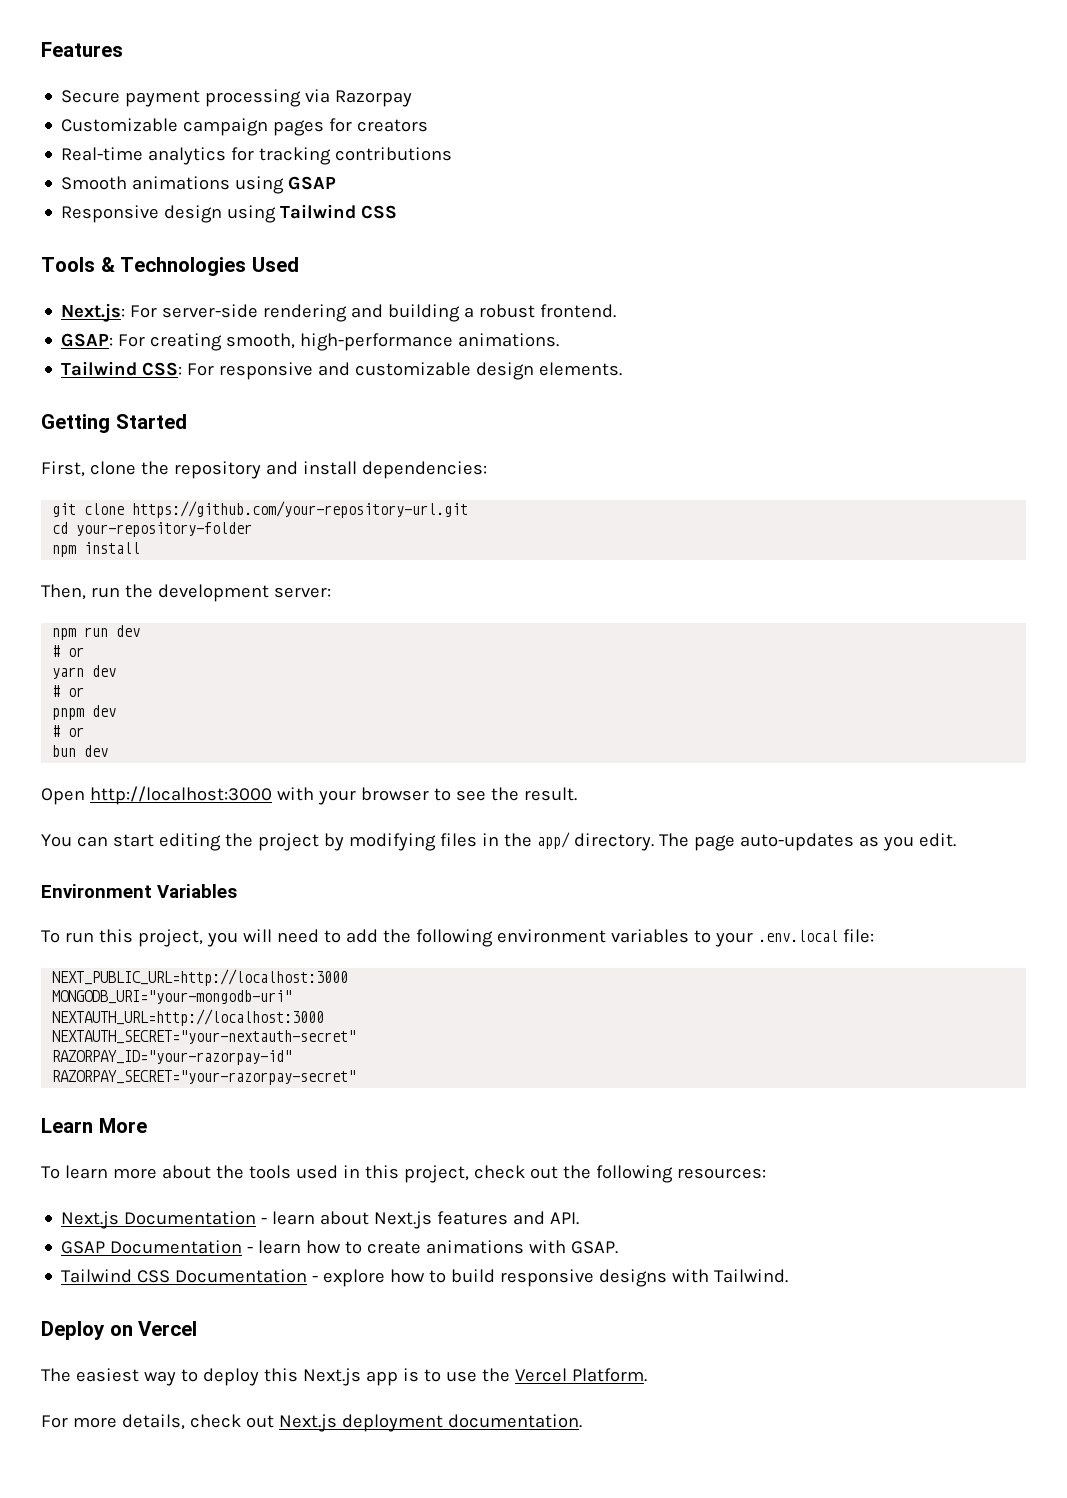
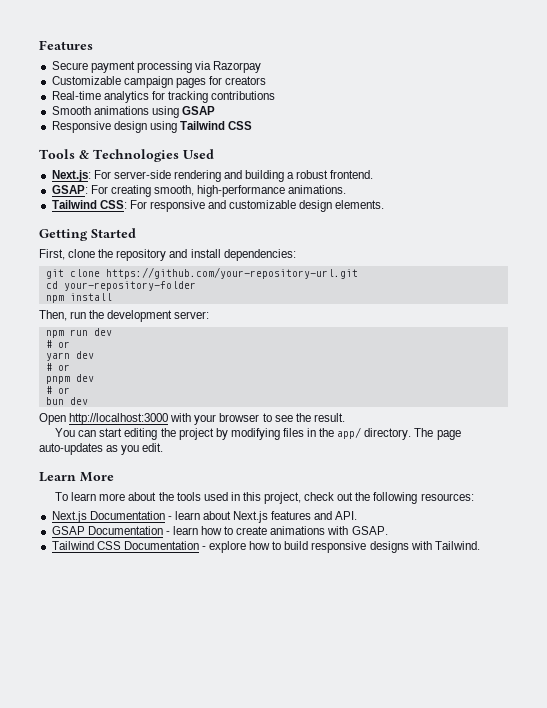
[41,884,237,898] [41,929,874,947] [52,969,349,986] [52,990,293,1004] [52,1009,325,1026] [52,1030,357,1044] [52,1050,293,1065] [52,1070,357,1085] // Environment Variables // To run this project, you will need to add the following environment variables to your .env.local file: // NEXT_PUBLIC_URL=http://localhost:3000 // MONGODB_URI="your-mongodb-uri" // NEXTAUTH_URL=http://localhost:3000 // NEXTAUTH_SECRET="your-nextauth-secret" // RAZORPAY_ID="your-razorpay-id" // RAZORPAY_SECRET="your-razorpay-secret" -> (164, 447) none
[41,1321,198,1340] [41,1368,647,1386] [41,1414,582,1432] // Deploy on Vercel // The easiest way to deploy this Next.js app is to use the Vercel Platform. // For more details, check out Next.js deployment documentation. -> (480, 545) none

